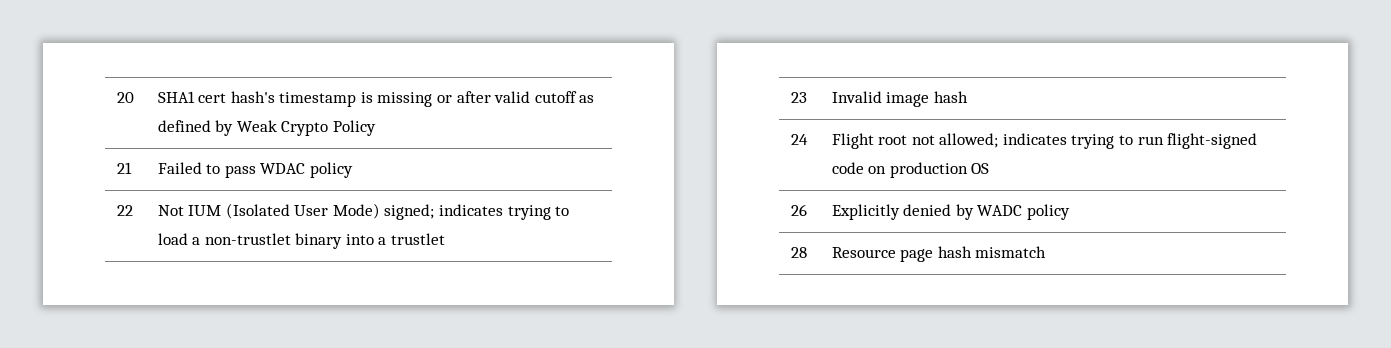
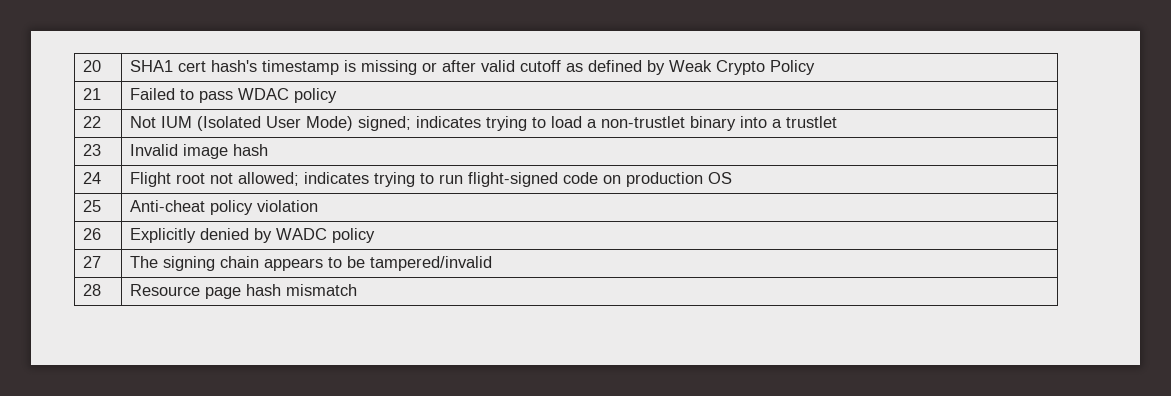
(990, 168) none -> [83,200,102,212] [130,200,319,215] // 25 | Anti-cheat policy violation
(1070, 212) none -> [83,256,102,268] [130,256,493,271] // 27 | The signing chain appears to be tampered/invalid

